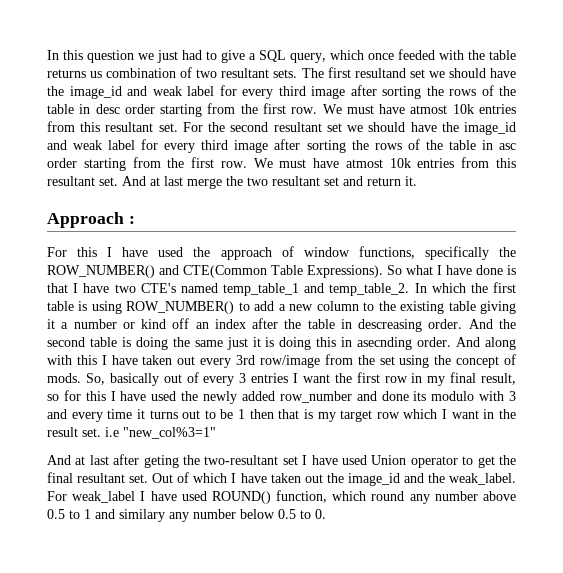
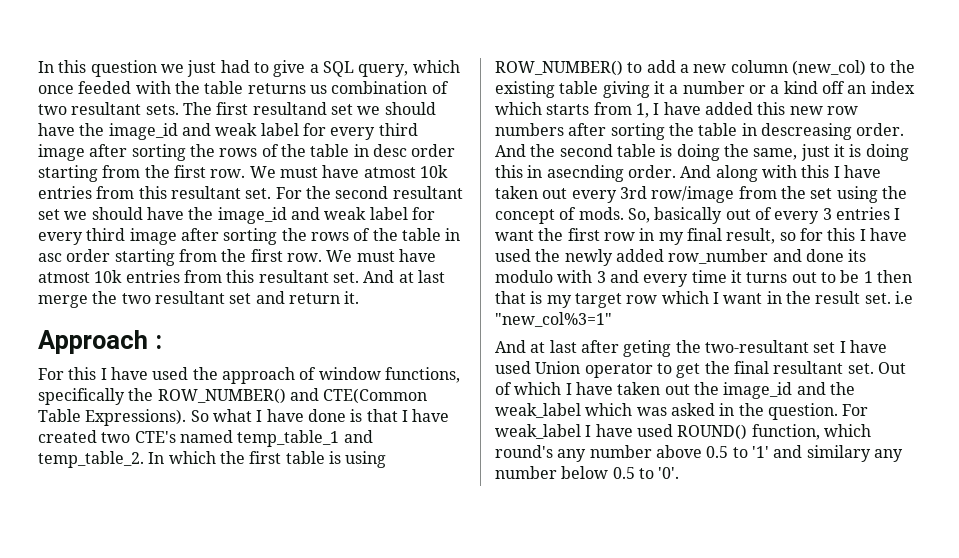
(110, 288) none -> [38,430,97,443] created
(359, 306) none -> [791,60,866,76] (new_col)
(135, 325) none -> [770,85,780,94] a
[252,318,279,329] after -> [495,102,858,118] [495,123,665,140] which starts from 1, I have added this new row numbers after sorting
[194,340,223,347] same -> [753,148,798,160] same,
[448,473,516,485] weak_label. -> [495,403,838,420] weak_label which was asked in the question.
[371,491,405,501] round -> [495,445,553,458] round's
[84,509,91,519] 1 -> [751,446,769,458] '1'
[315,509,326,519] 0. -> [658,467,680,479] '0'.

